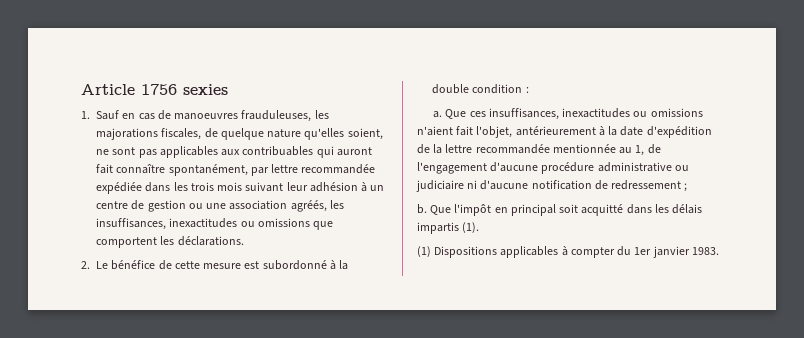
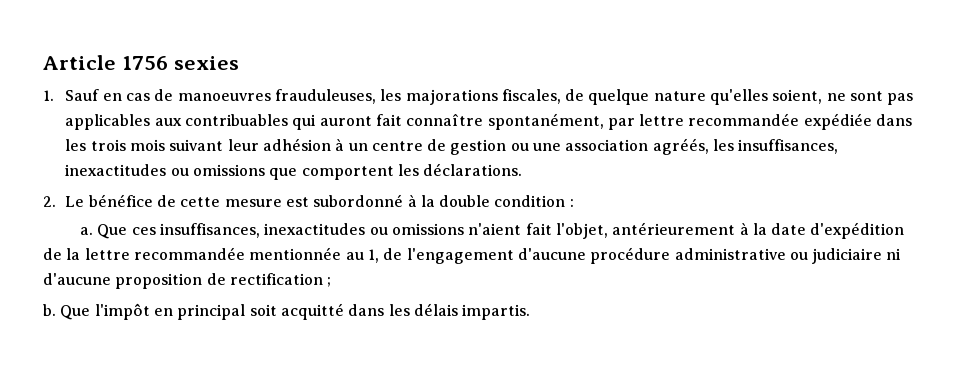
[531,180,682,190] notification de redressement -> [115,273,323,289] proposition de rectification
[417,222,480,234] [417,246,719,258] impartis (1). // (1) Dispositions applicables à compter du 1er janvier 1983. -> [462,304,531,320] impartis.

